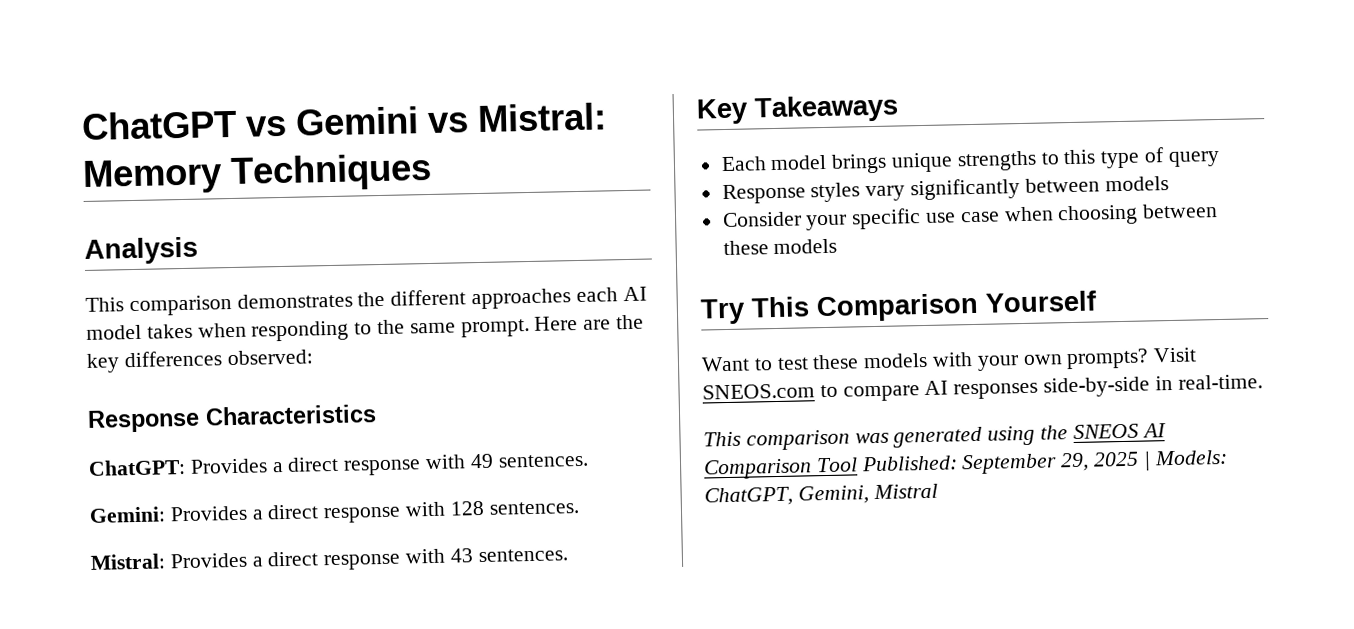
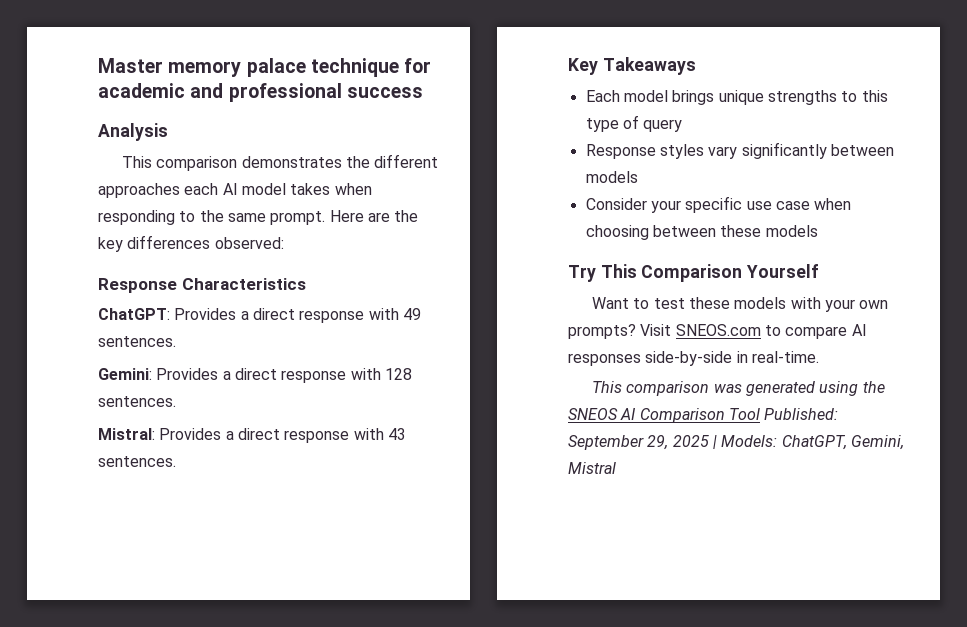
[81,102,607,141] [82,152,432,195] ChatGPT vs Gemini vs Mistral: Memory Techniques -> [98,58,432,77] [98,83,423,102] Master memory palace technique for academic and professional success

